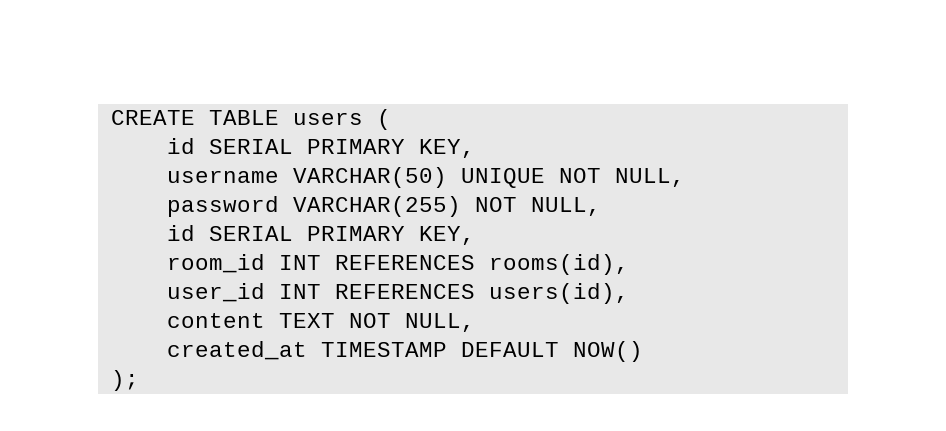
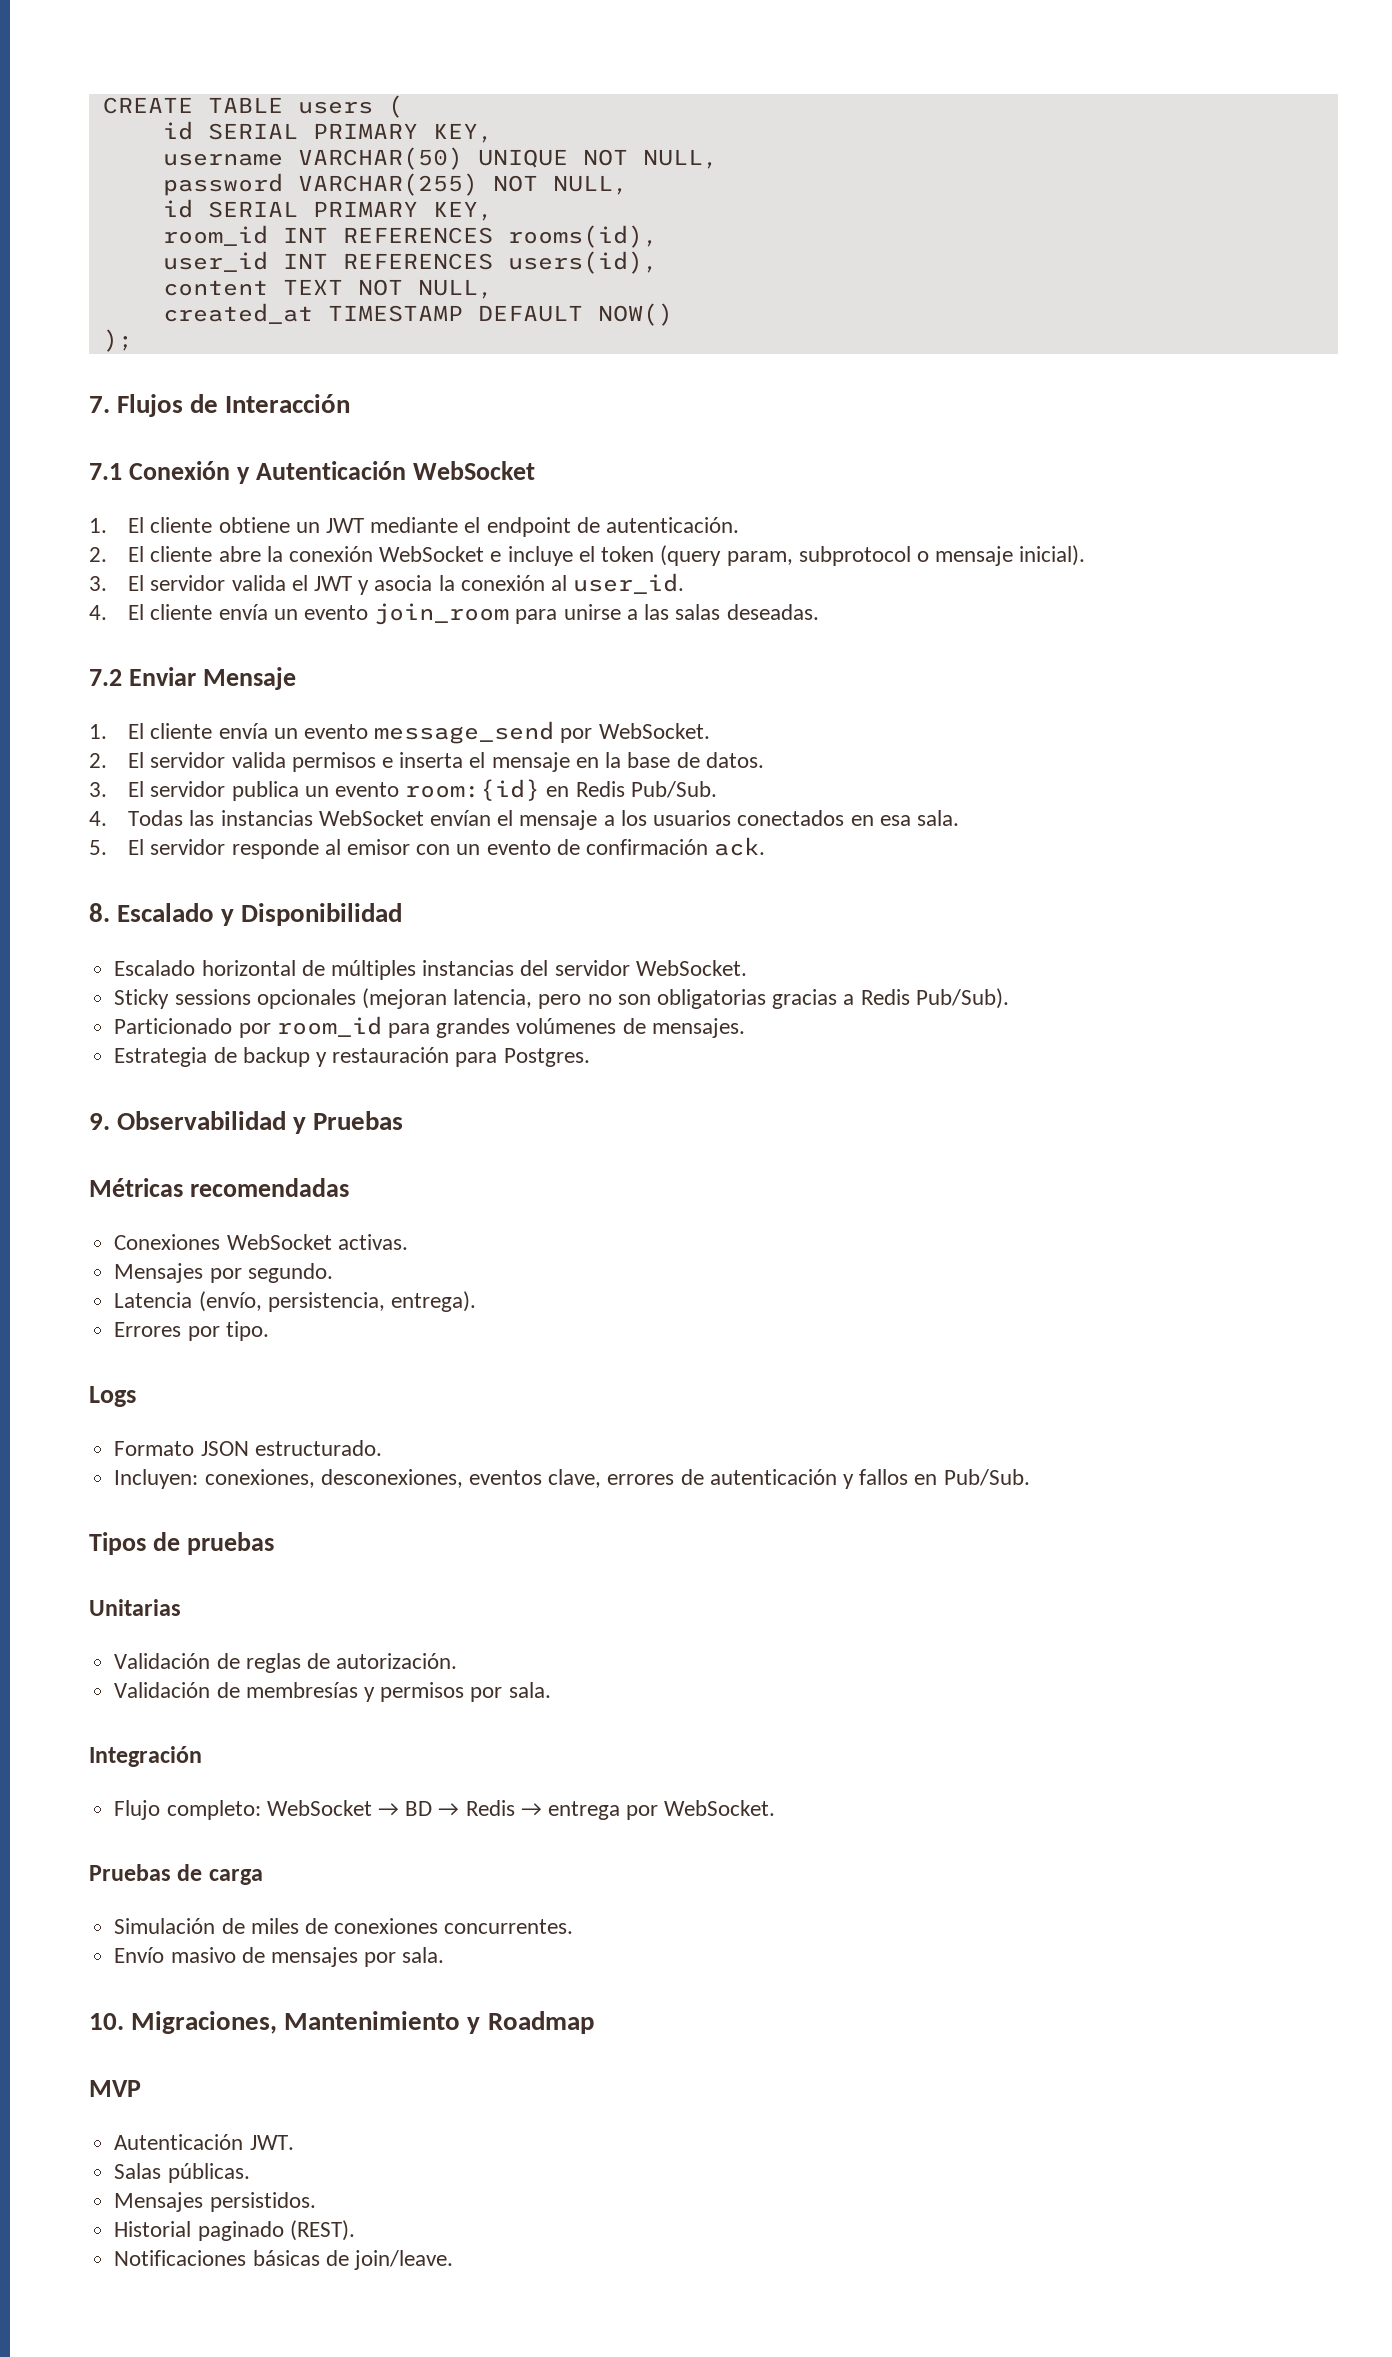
(139, 380) none -> [89,394,351,417] [89,461,535,484] [89,517,740,537] [89,545,1086,566] [89,573,685,595] [89,603,819,625] [89,667,296,690] [89,721,710,744] [89,752,764,772] [89,779,717,801] [89,810,959,830] [89,837,766,859] [89,903,403,926] [114,960,747,980] [114,988,1009,1009] [114,1016,745,1038] [114,1047,590,1067] [89,1111,404,1134] [89,1178,349,1197] [114,1234,408,1250] [114,1263,333,1283] [114,1291,476,1312] [114,1321,269,1341] [89,1386,136,1407] [114,1440,382,1456] [114,1469,1030,1489] [89,1532,274,1555] [89,1599,181,1616] [114,1653,458,1673] [114,1682,551,1702] [89,1746,202,1767] [114,1800,776,1820] [89,1864,263,1885] [114,1918,574,1934] [114,1947,445,1967] [89,2011,594,2034] [89,2080,141,2097] [114,2134,294,2150] [114,2163,250,2183] [114,2192,316,2212] [114,2220,355,2241] [114,2250,453,2270] // 7. Flujos de Interacción // 7.1 Conexión y Autenticación WebSocket // 1. El cliente obtiene un JWT mediante el endpoint de autenticación. // 2. El cliente abre la conexión WebSocket e incluye el token (query param, subprotocol o mensaje inicial). // 3. El servidor valida el JWT y asocia la conexión al user_id. // 4. El cliente envía un evento join_room para unirse a las salas deseadas. // 7.2 Enviar Mensaje // 1. El cliente envía un evento message_send por WebSocket. // 2. El servidor valida permisos e inserta el mensaje en la base de datos. // 3. El servidor publica un evento room:{id} en Redis Pub/Sub. // 4. Todas las instancias WebSocket envían el mensaje a los usuarios conectados en esa sala. // 5. El servidor responde al emisor con un evento de confirmación ack. // 8. Escalado y Disponibilidad // Escalado horizontal de múltiples instancias del servidor WebSocket. // Sticky sessions opcionales (mejoran latencia, pero no son obligatorias gracias a Redis Pub/Sub). // Particionado por room_id para grandes volúmenes de mensajes. // Estrategia de backup y restauración para Postgres. // 9. Observabilidad y Pruebas // Métricas recomendadas // Conexiones WebSocket activas. // Mensajes por segundo. // Latencia (envío, persistencia, entrega). // Errores por tipo. // Logs // Formato JSON estructurado. // Incluyen: conexiones, desconexiones, eventos clave, errores de autenticación y fallos en Pub/Sub. // Tipos de pruebas // Unitarias // Validación de reglas de autorización. // Validación de membresías y permisos por sala. // Integración // Flujo completo: WebSocket → BD → Redis → entrega por WebSocket. // Pruebas de carga // Simulación de miles de conexiones concurrentes. // Envío masivo de mensajes por sala. // 10. Migraciones, Mantenimiento y Roadmap // MVP // Autenticación JWT. // Salas públicas. // Mensajes persistidos. // Historial paginado (REST). // Notificaciones básicas de join/leave.

